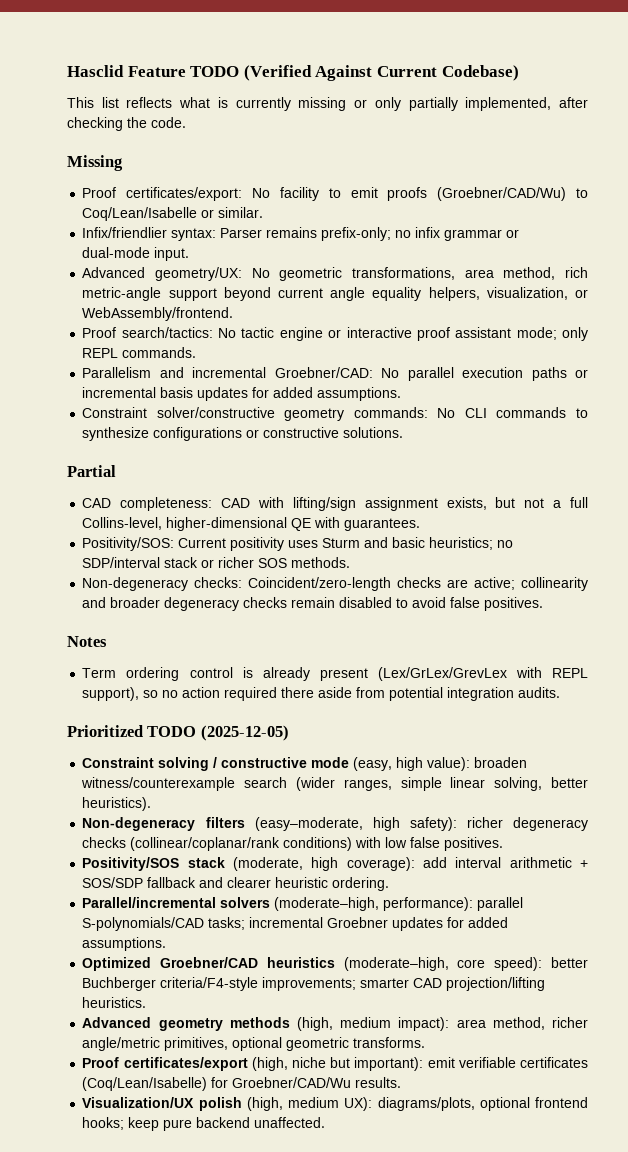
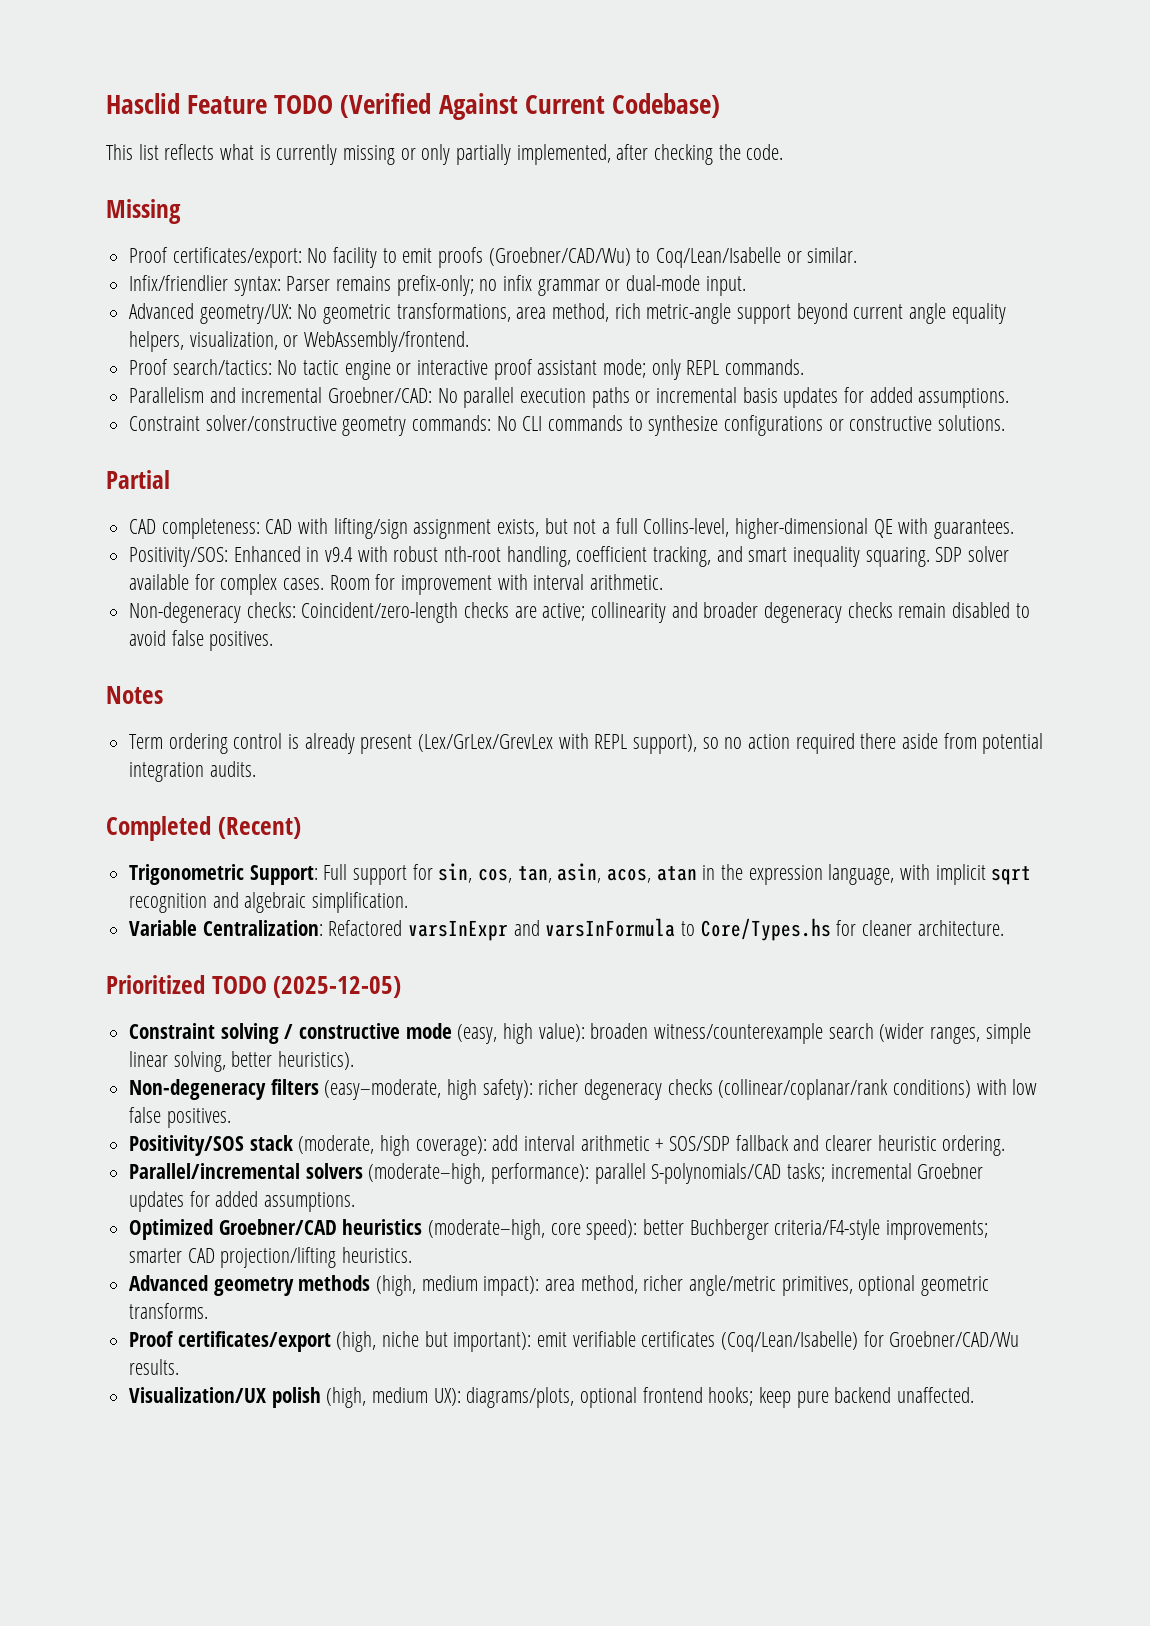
[178,537,514,551] [82,557,351,568] Current positivity uses Sturm and basic heuristics; no SDP/interval stack or richer SOS methods. -> [233,546,1010,567] [129,574,664,595] Enhanced in v9.4 with robust nth-root handling, coefficient tracking, and smart inequality squaring. SDP solver available for complex cases. Room for improvement with interval arithmetic.
(561, 692) none -> [106,816,301,841] [129,863,1032,885] [129,892,409,913] [129,918,1004,941] // Completed (Recent) // Trigonometric Support: Full support for sin, cos, tan, asin, acos, atan in the expression language, with implicit sqrt recognition and algebraic simplification. // Variable Centralization: Refactored varsInExpr and varsInFormula to Core/Types.hs for cleaner architecture.

